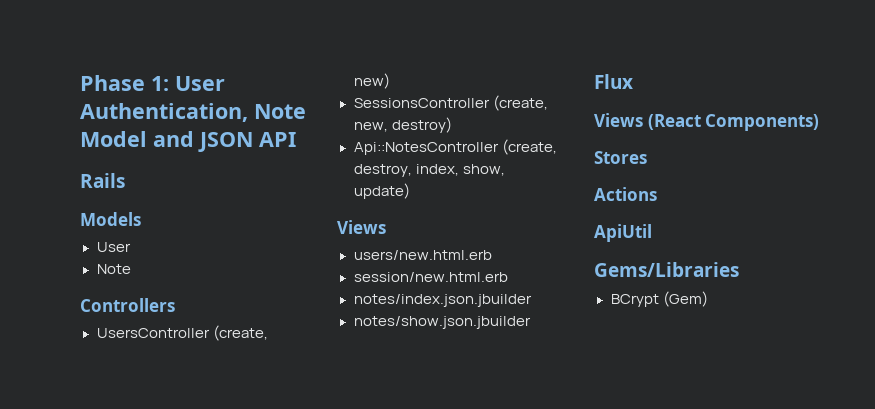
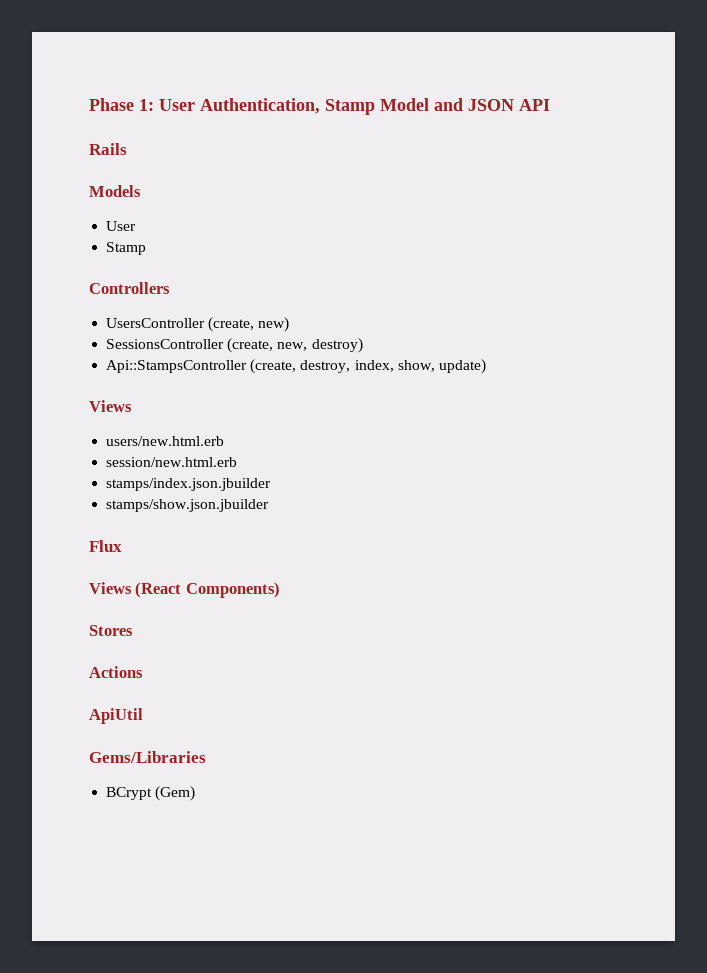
[254,104,306,119] Note -> [325,99,375,115] Stamp
[96,264,131,274] Note -> [106,242,147,255] Stamp
[353,142,499,155] Api::NotesController -> [106,360,248,373] Api::StampsController
[353,294,532,307] [353,316,531,329] notes/index.json.jbuilder // notes/show.json.jbuilder -> [106,478,272,491] [106,499,270,512] stamps/index.json.jbuilder // stamps/show.json.jbuilder

